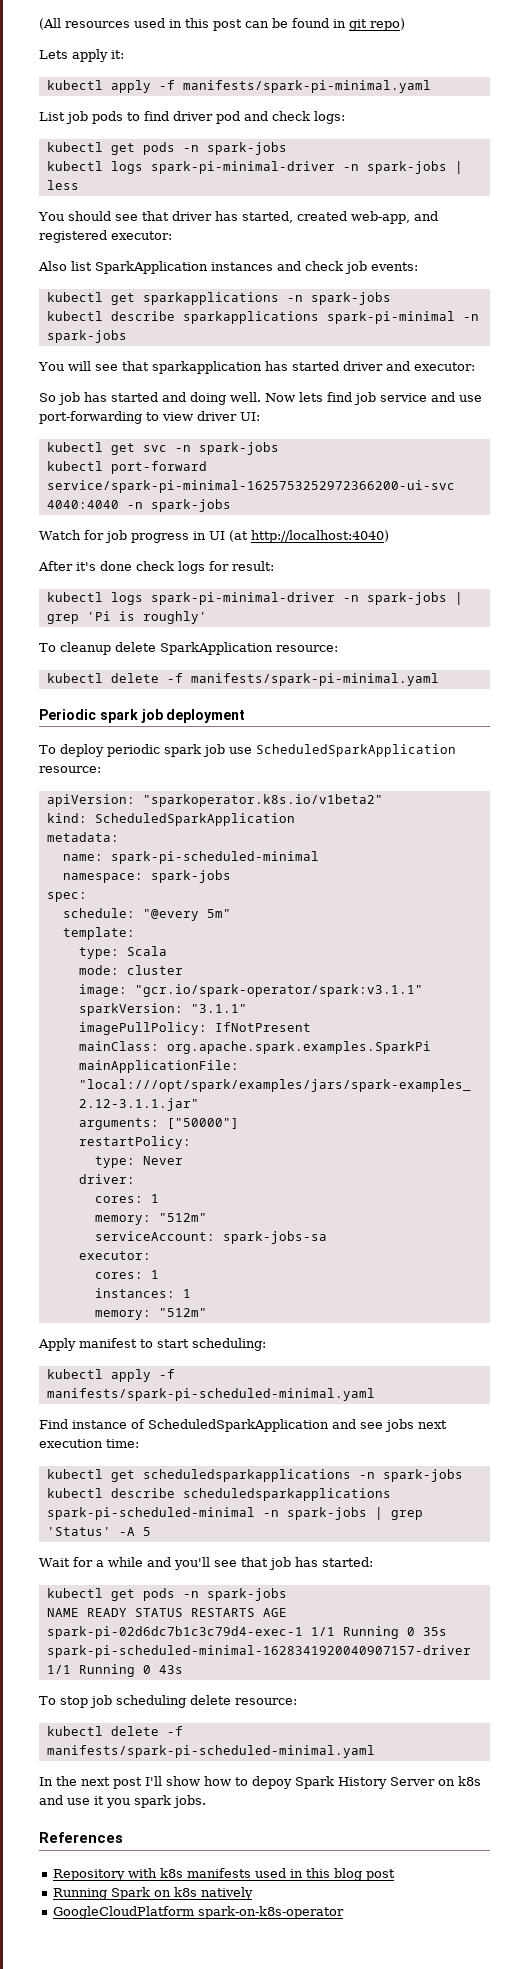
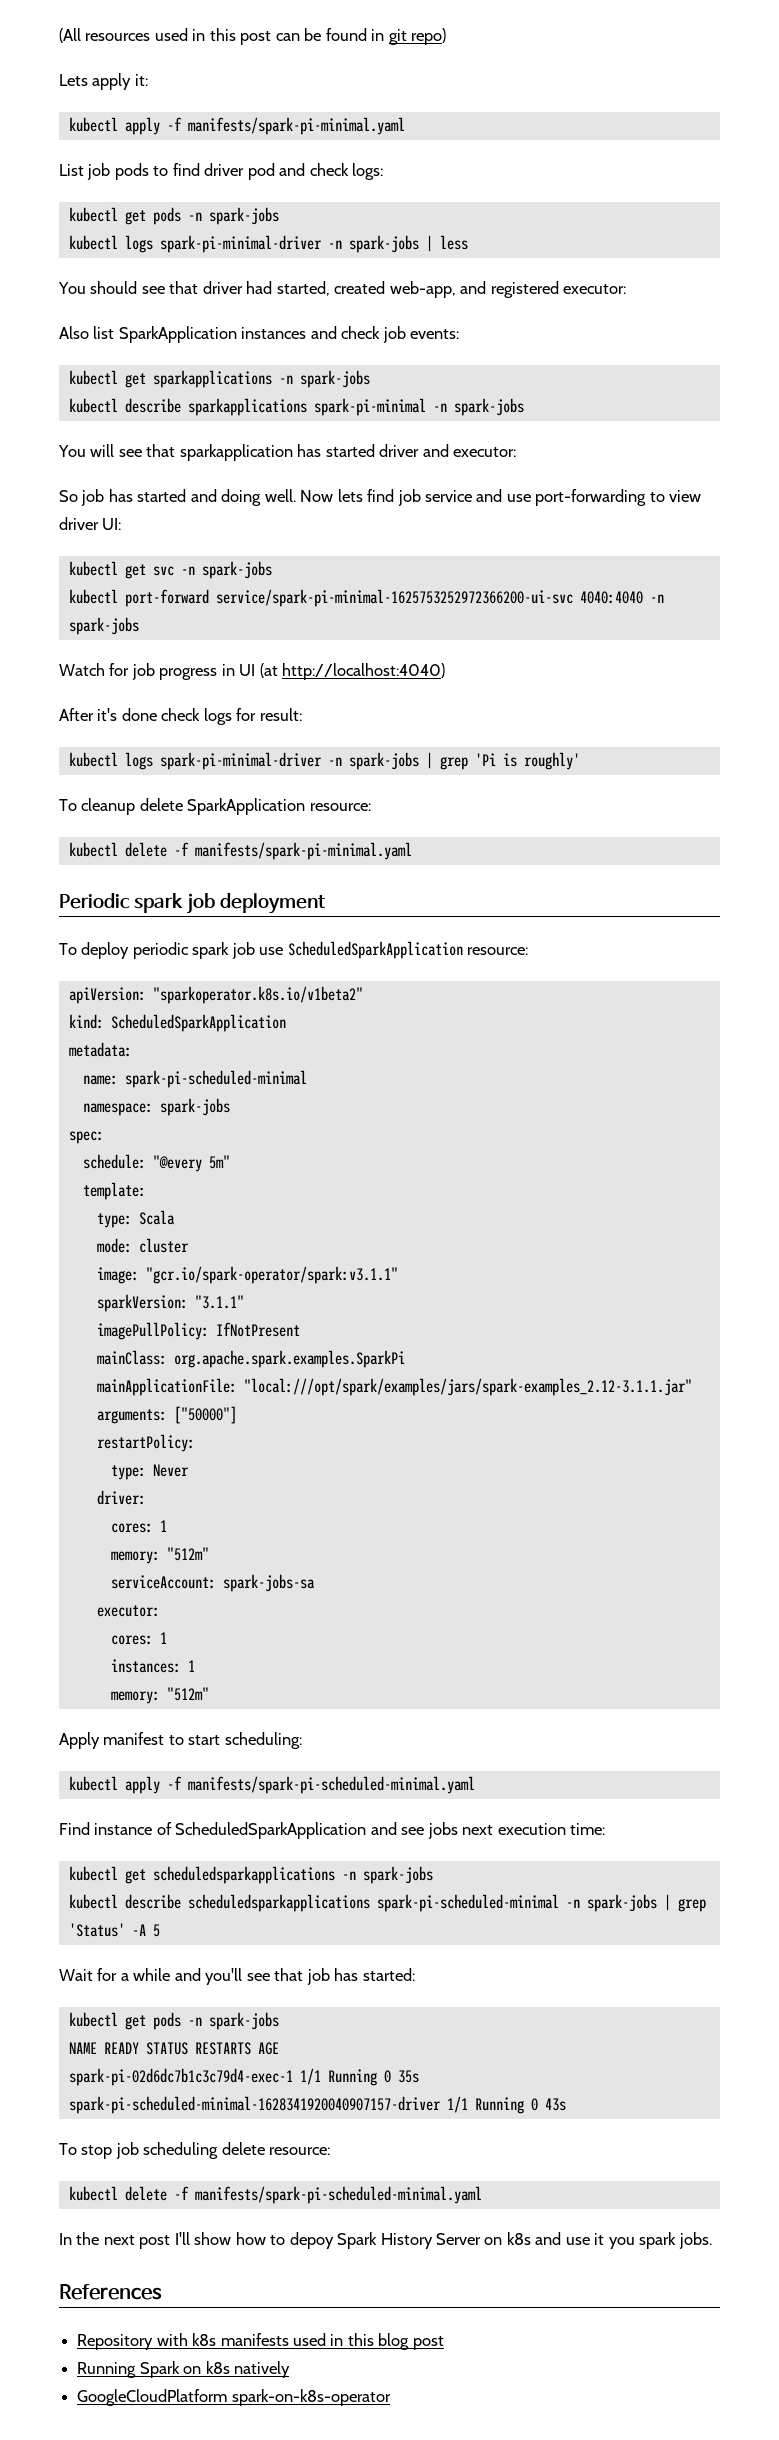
[214,211,238,221] has -> [246,281,273,294] had

